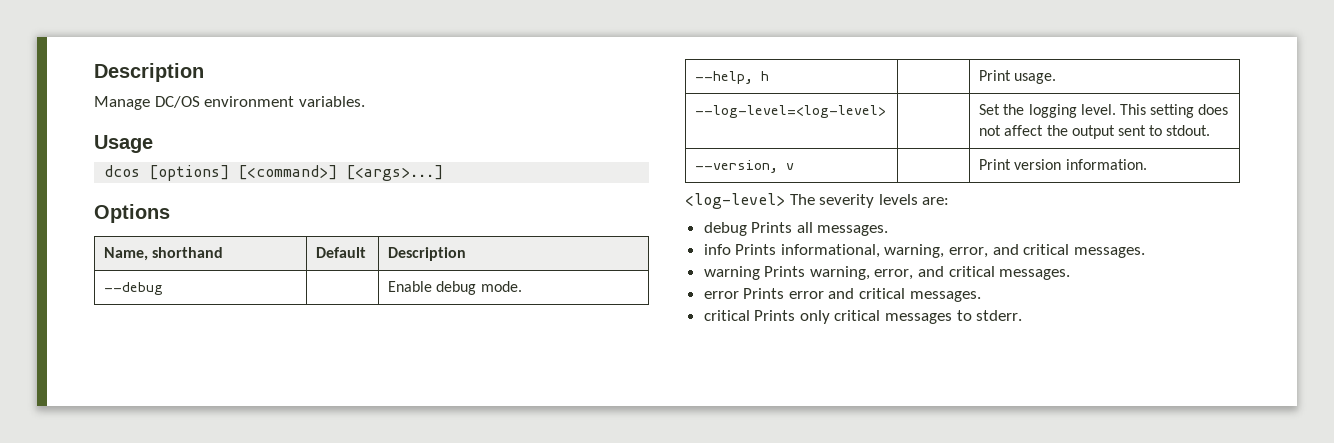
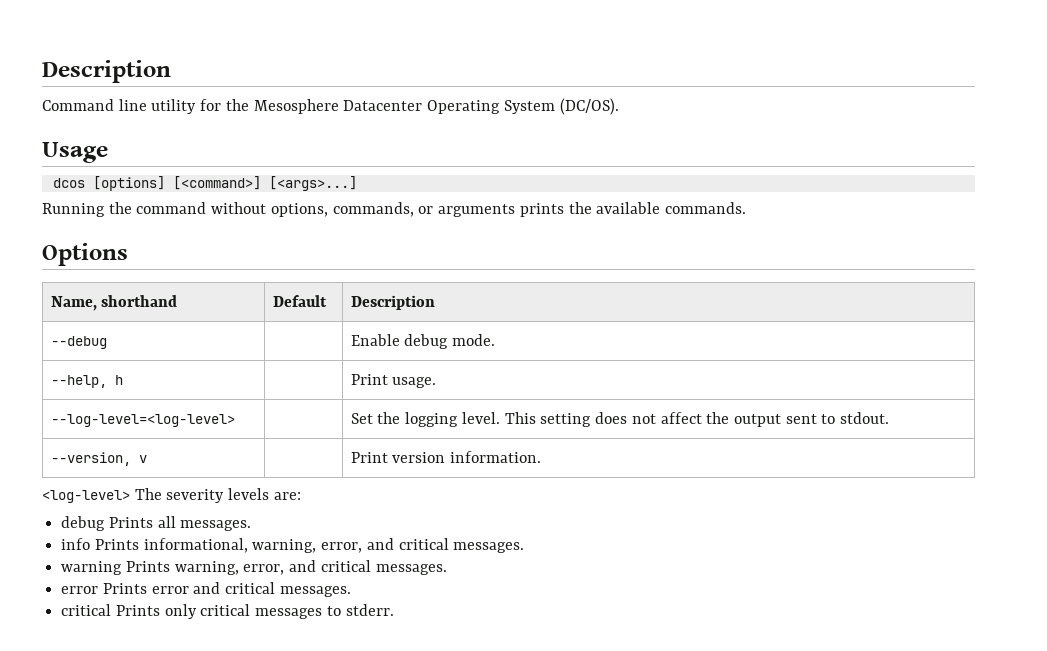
[94,63,204,82] [94,96,365,110] Description // Manage DC/OS environment variables. -> [42,60,171,83] [42,98,619,115] Description // Command line utility for the Mesosphere Datacenter Operating System (DC/OS).
(444, 173) none -> [42,202,746,217] // Running the command without options, commands, or arguments prints the available commands.

